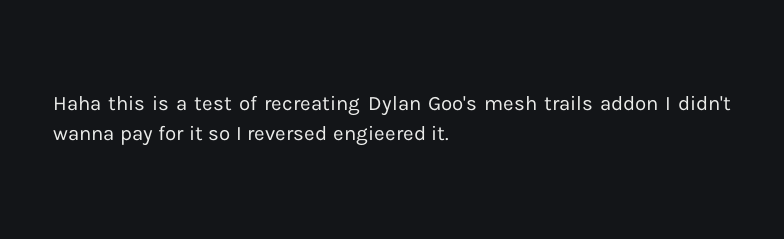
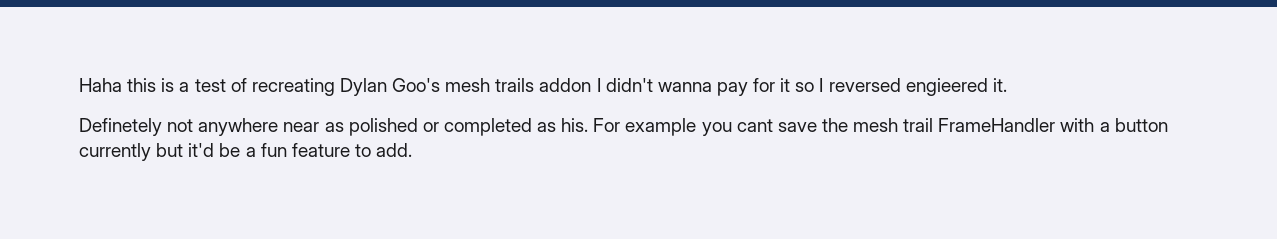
(450, 133) none -> [79,118,1168,136] [79,143,413,161] // Definetely not anywhere near as polished or completed as his. For example you cant save the mesh trail FrameHandler with a button currently but it'd be a fun feature to add.

